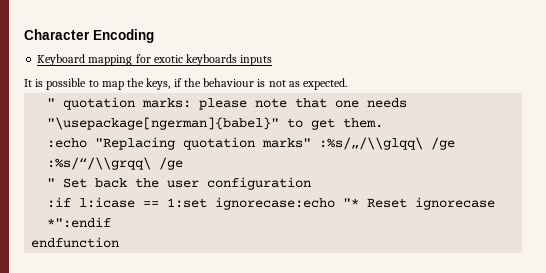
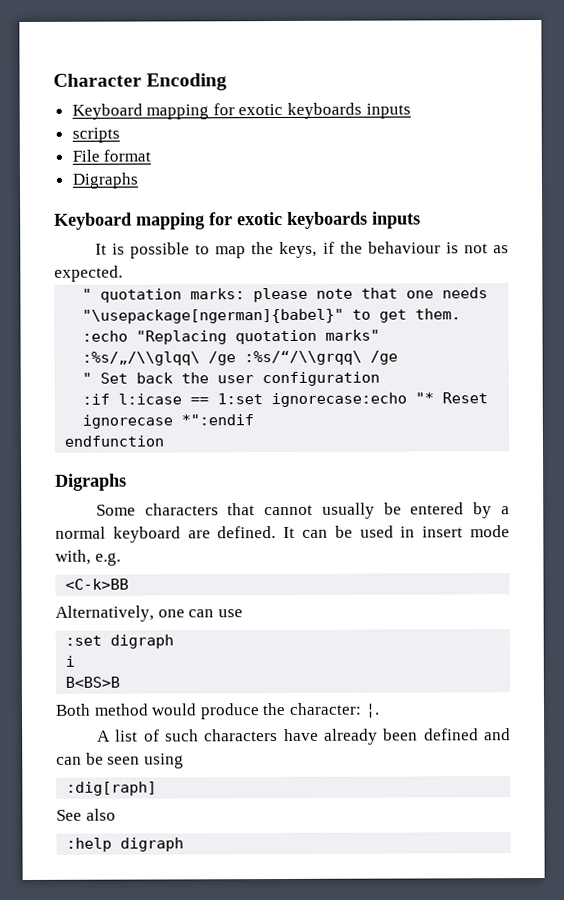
(273, 60) none -> [71,127,120,143] [71,149,152,162] [71,172,138,189] [54,211,421,230] // scripts // File format // Digraphs // Keyboard mapping for exotic keyboards inputs
(120, 242) none -> [55,473,127,491] [95,502,510,519] [55,525,510,543] [55,549,121,566] [65,578,130,590] [55,605,243,622] [65,634,175,649] [65,655,76,667] [65,676,121,688] [55,702,380,720] [96,728,511,745] [56,752,184,769] [66,781,158,796] [56,808,116,821] [66,837,185,852] // Digraphs // Some characters that cannot usually be entered by a normal keyboard are defined. It can be used in insert mode with, e.g. // <C-k>BB // Alternatively, one can use // :set digraph // i // B<BS>B // Both method would produce the character: ¦. // A list of such characters have already been defined and can be seen using // :dig[raph] // See also // :help digraph

